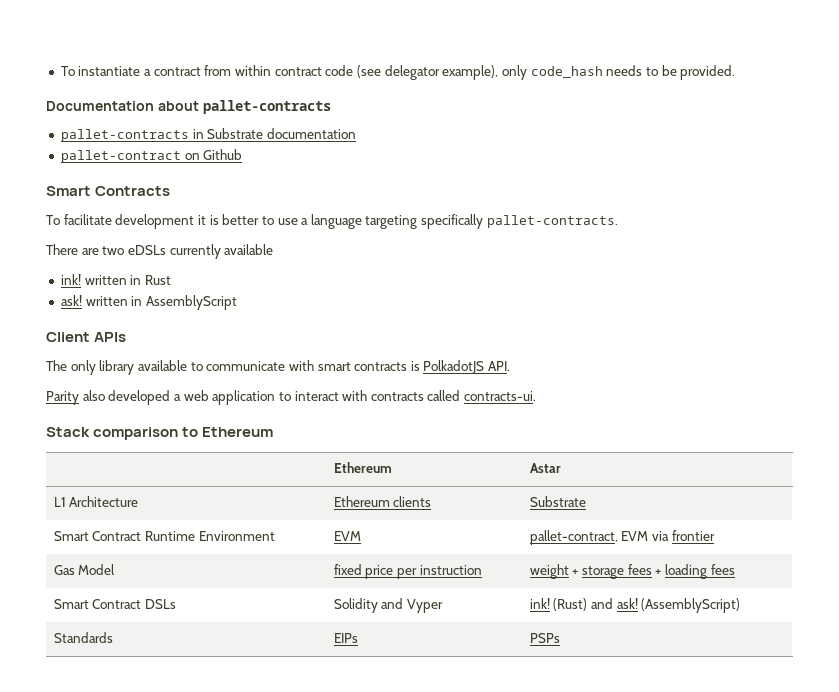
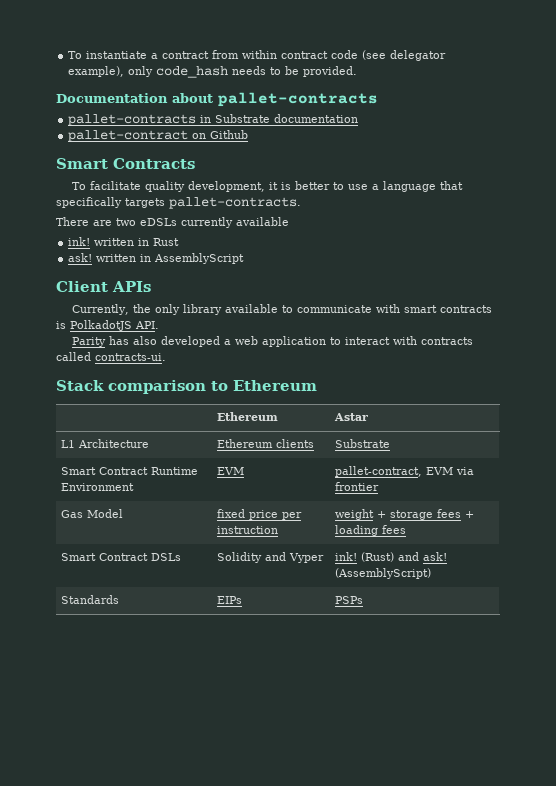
[115,214,195,229] development -> [145,181,266,192] quality development,
[365,214,484,229] targeting specifically -> [440,181,464,190] [56,197,165,208] that specifically targets
[46,360,67,371] The -> [72,304,152,315] Currently, the
(79, 398) none -> [109,336,130,345] has

